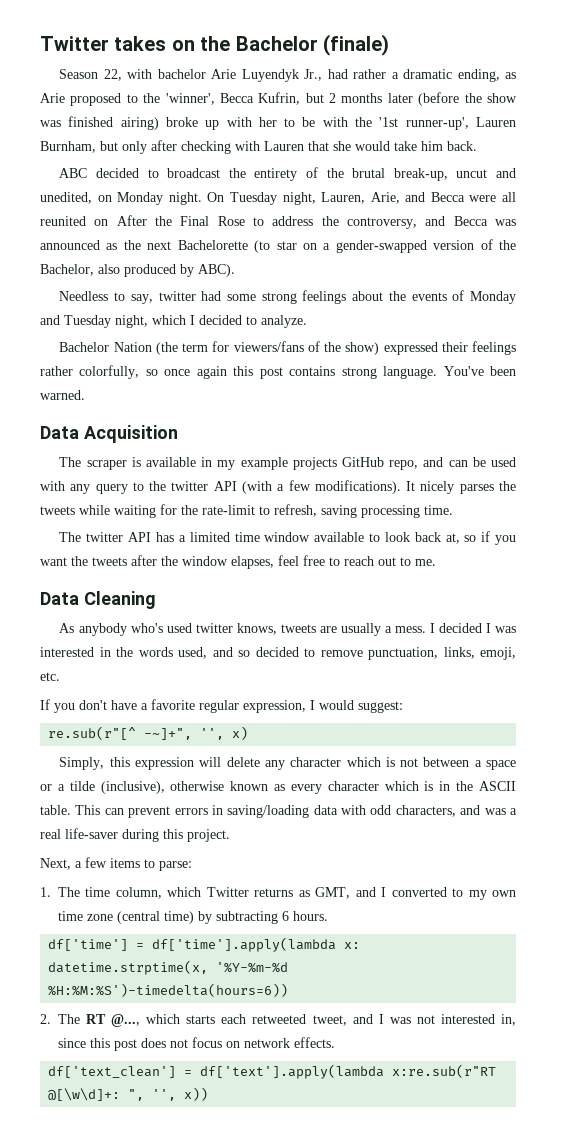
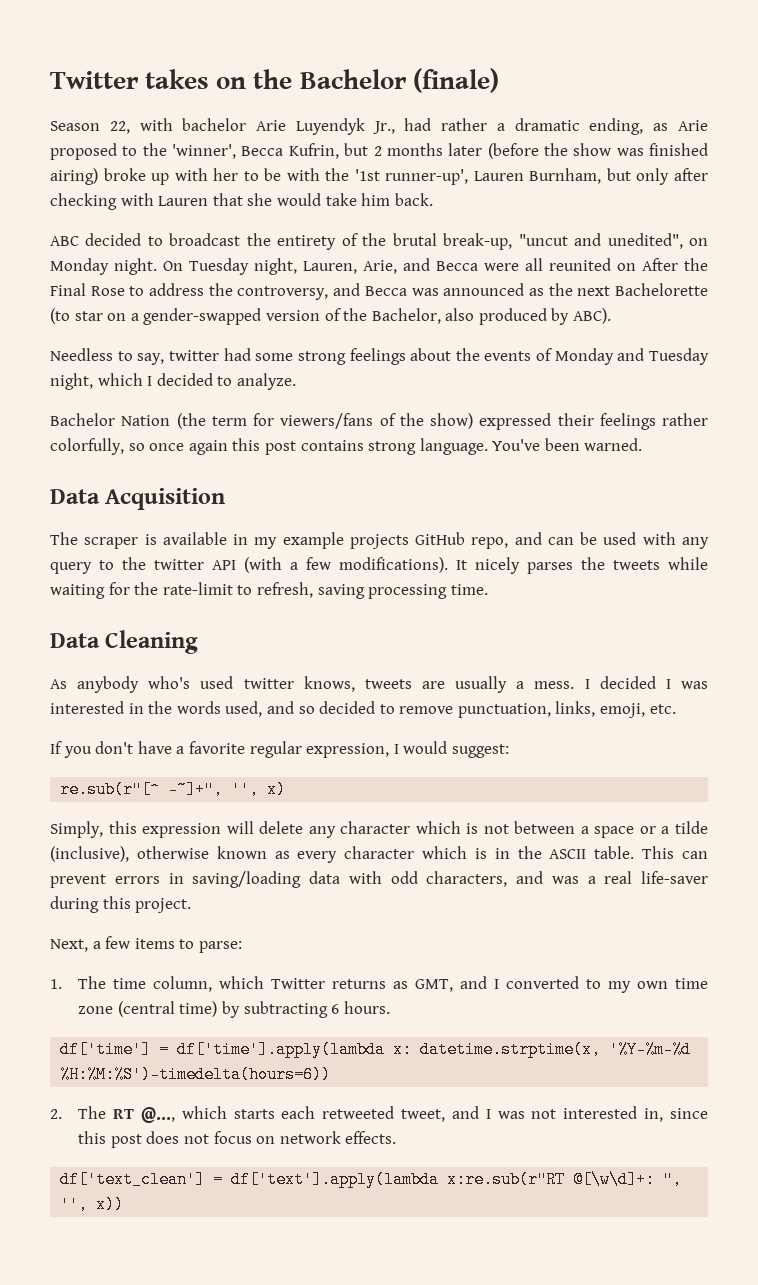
[456,168,516,178] [40,192,92,204] uncut and unedited, -> [518,233,683,249] "uncut and unedited",
[59,531,516,545] [40,555,436,569] // The twitter API has a limited time window available to look back at, so if you want the tweets after the window elapses, feel free to reach out to me. -> (488, 589) none

